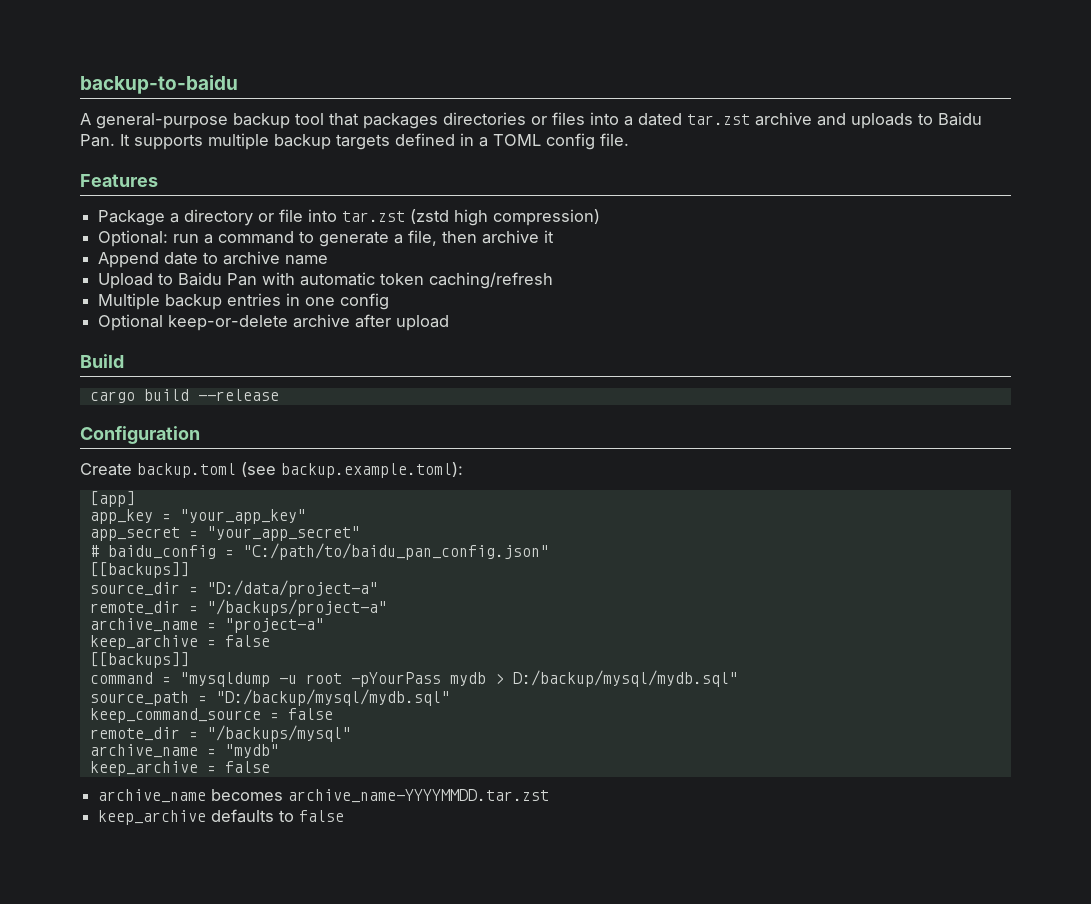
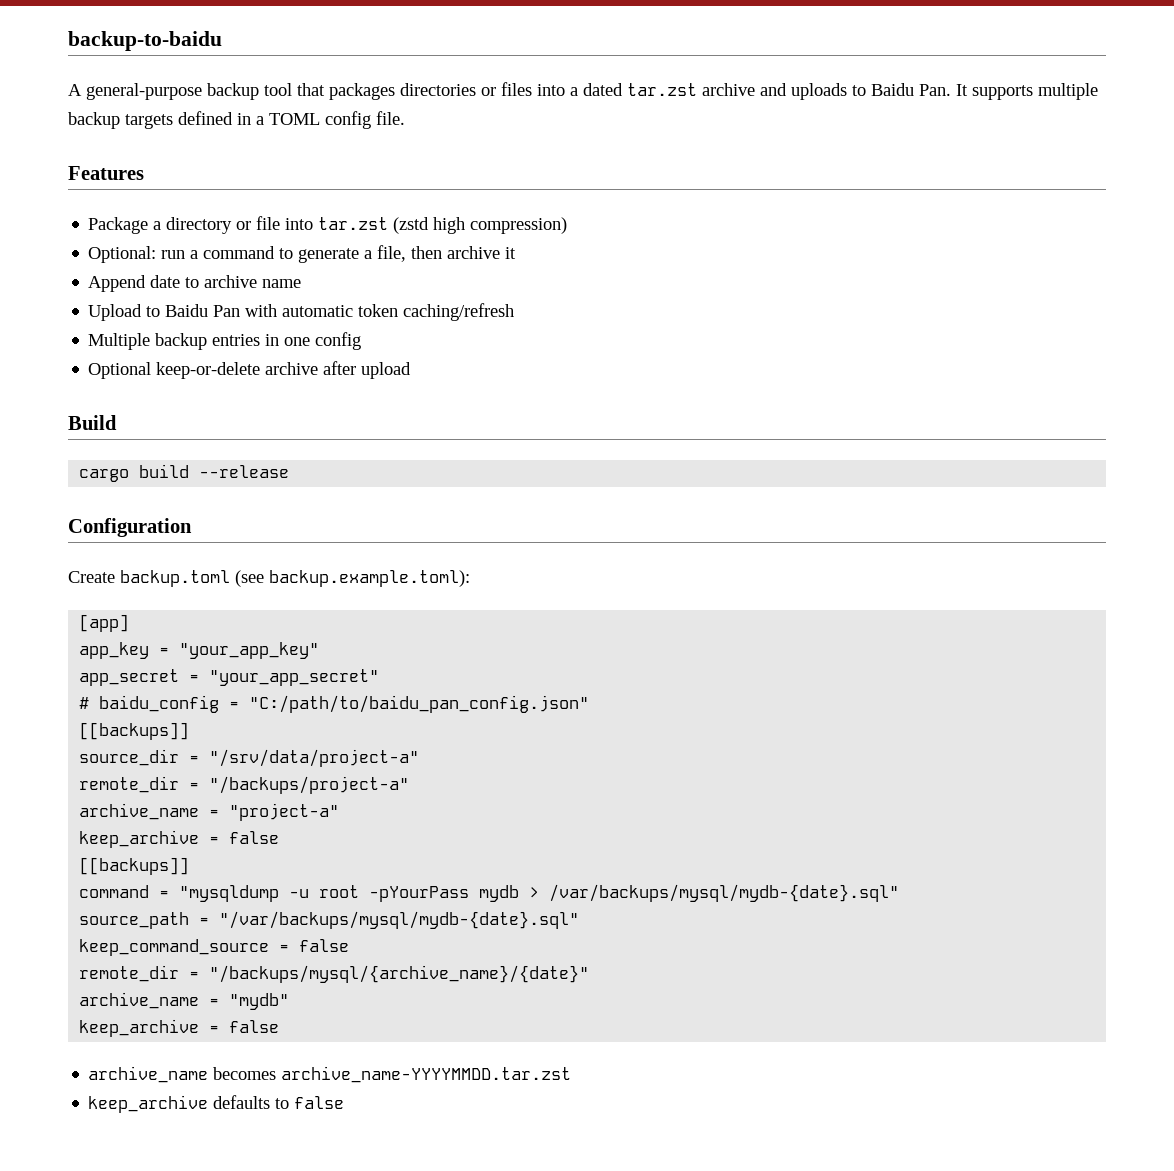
[206,580,378,597] "D:/data/project-a" -> [209,749,420,767] "/srv/data/project-a"
[512,670,738,687] D:/backup/mysql/mydb.sql" -> [549,884,900,902] /var/backups/mysql/mydb-{date}.sql"
[215,689,450,706] "D:/backup/mysql/mydb.sql" -> [219,911,580,929] "/var/backups/mysql/mydb-{date}.sql"
[206,725,351,742] "/backups/mysql" -> [209,965,590,983] "/backups/mysql/{archive_name}/{date}"

